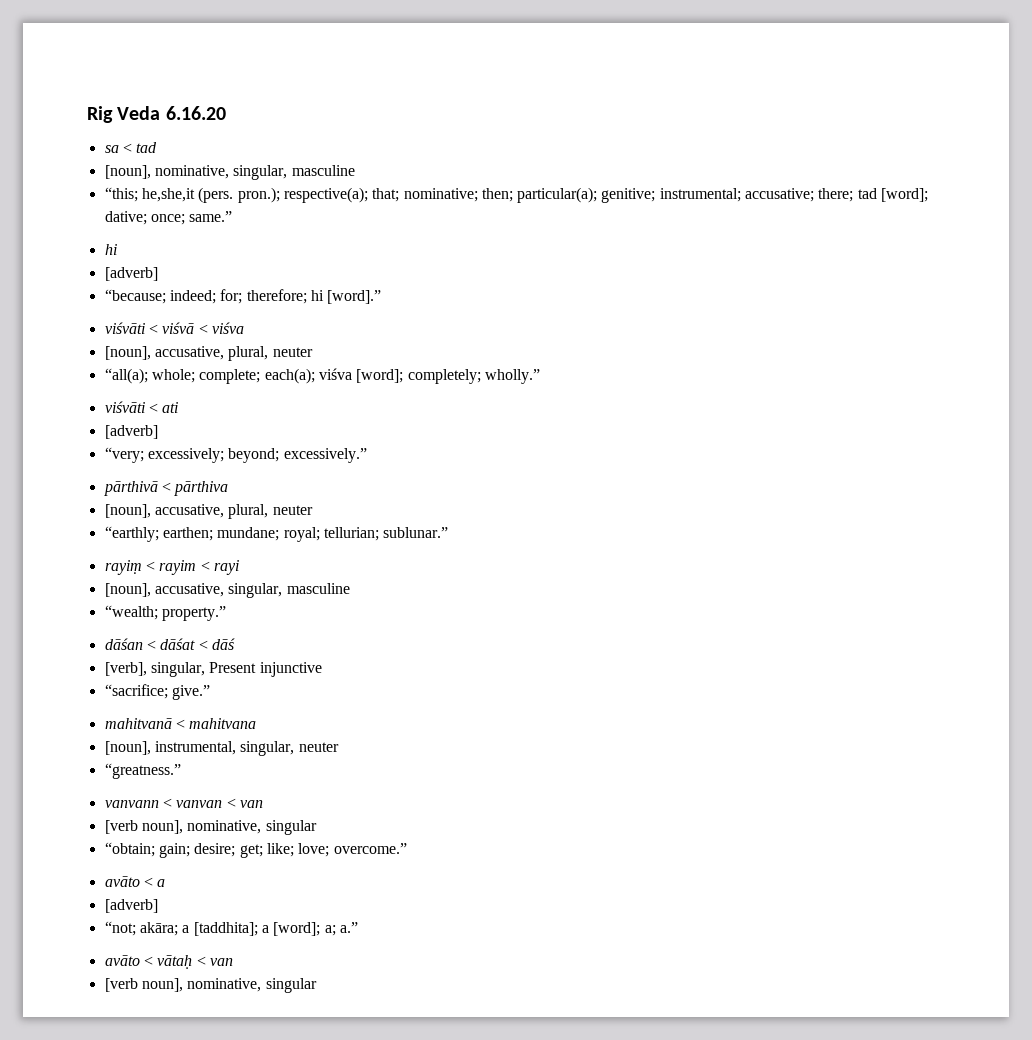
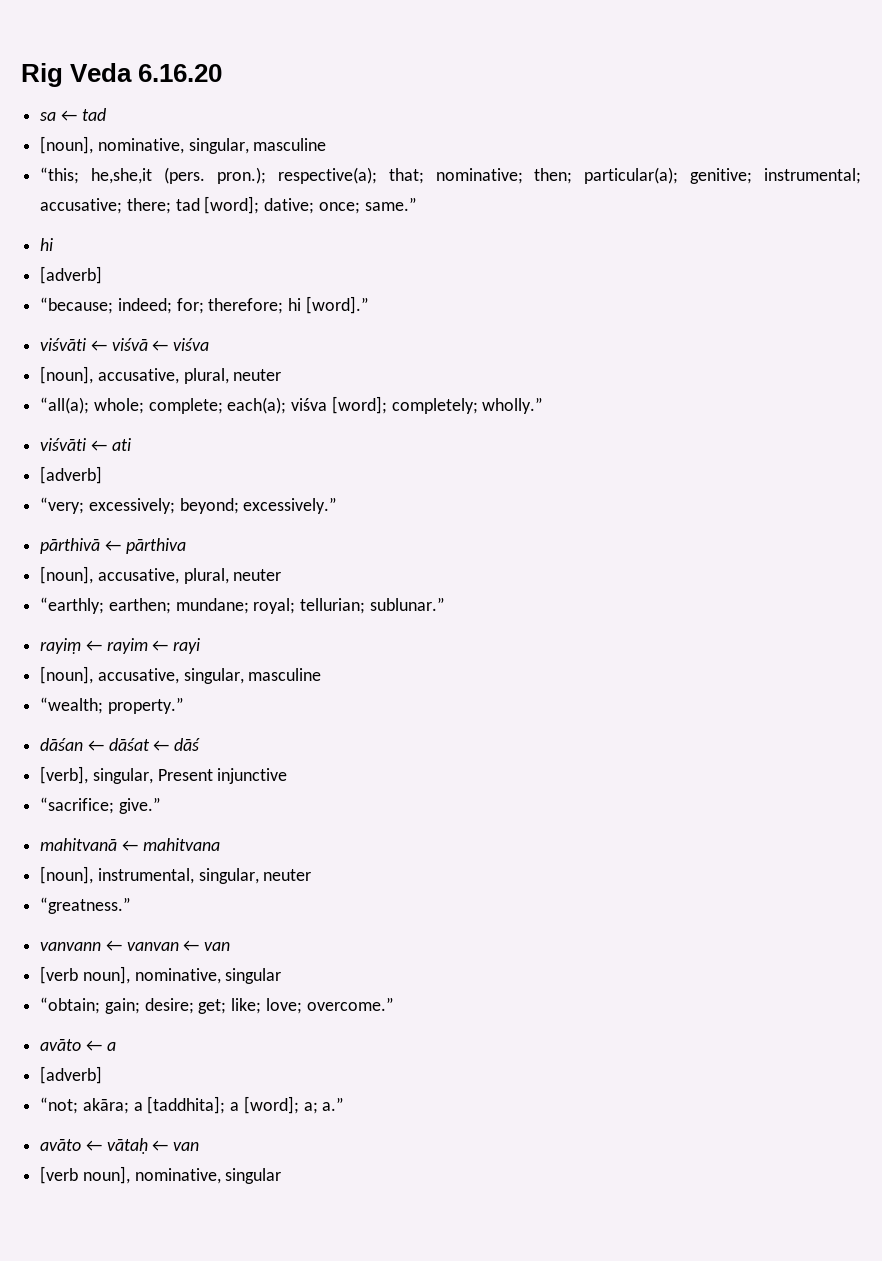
[122,143,132,153] < -> [60,110,77,121] ←
[148,322,208,334] < viśvā < -> [90,338,169,351] ← viśvā ←
[148,403,158,413] < -> [90,440,107,451] ←
[161,482,171,492] < -> [104,540,121,551] ←
[145,560,210,575] < rayim < -> [85,638,169,654] ← rayim ←
[146,638,208,650] < dāśat < -> [87,738,170,751] ← dāśat ←
[175,719,185,729] < -> [121,840,138,851] ←
[162,798,236,808] < vanvan < -> [105,940,200,951] ← vanvan ←
[143,877,153,887] < -> [85,1040,102,1051] ←
[143,955,206,969] < vātaḥ < -> [85,1138,169,1154] ← vātaḥ ←

